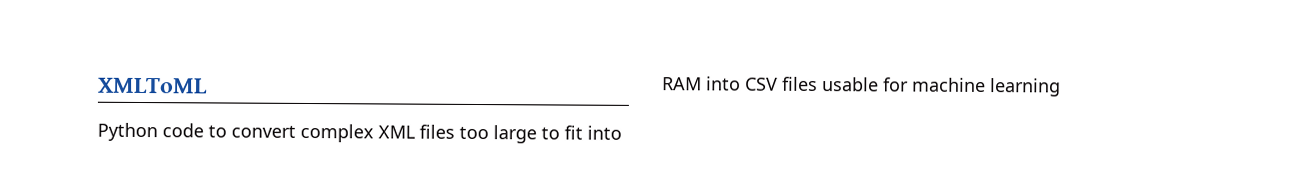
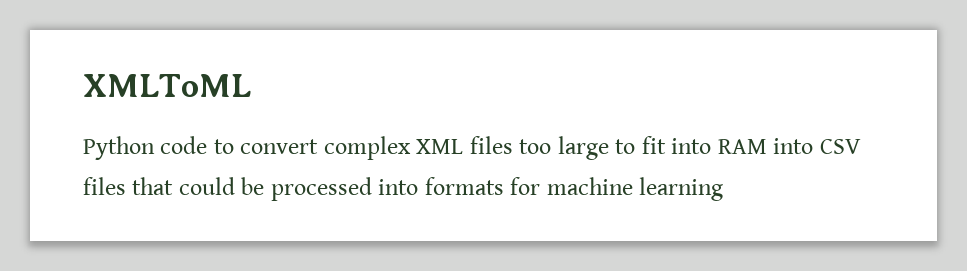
[822,77,879,92] usable -> [132,177,504,201] that could be processed into formats

